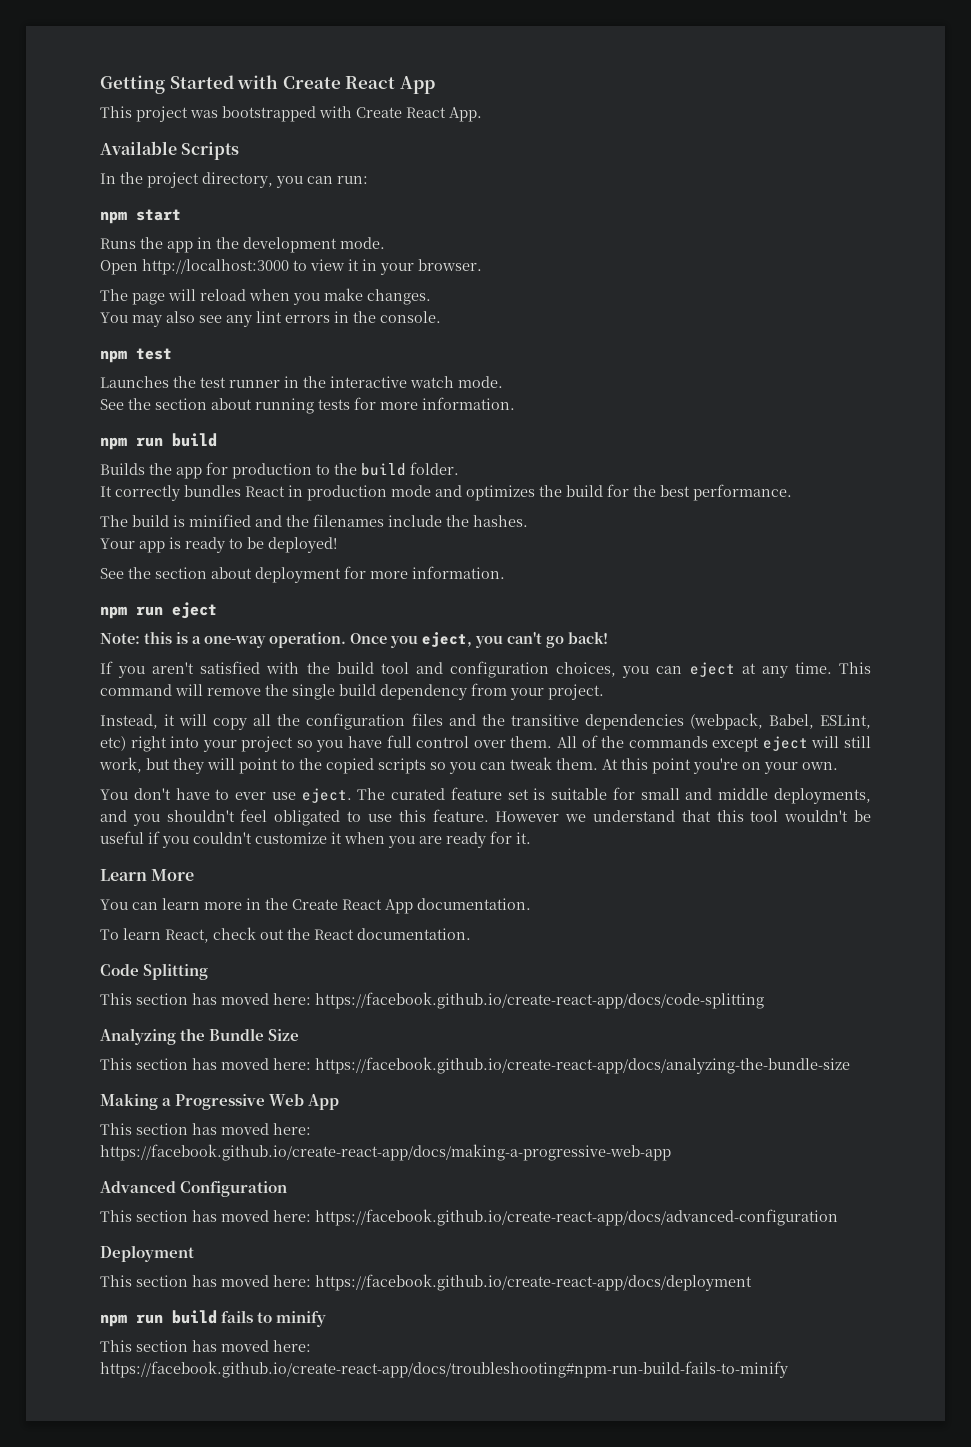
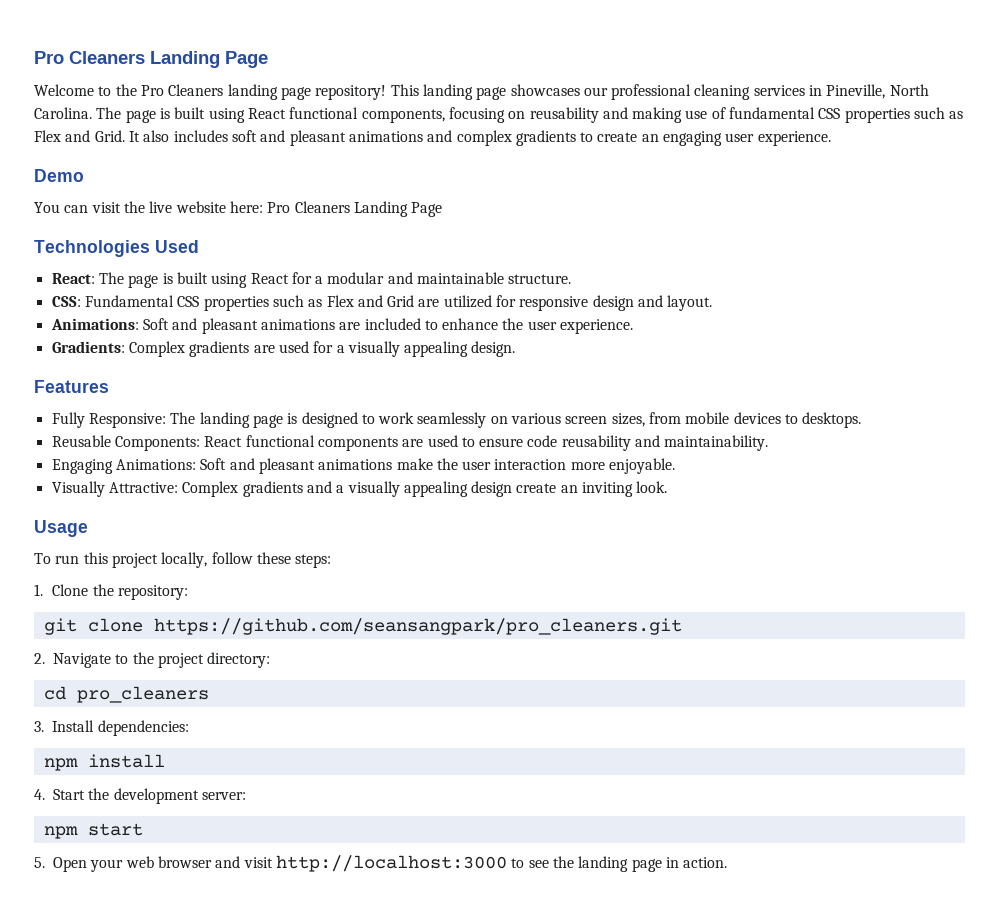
[100,75,435,94] [100,106,482,122] [100,141,240,160] [100,172,368,188] [100,209,181,224] [100,237,385,253] [100,259,482,275] [100,288,431,305] [100,311,441,327] [100,348,172,363] [100,376,503,388] [100,397,515,414] [100,433,217,450] [100,462,459,479] [100,484,792,501] [100,514,528,527] [100,537,337,553] [100,566,505,583] [100,602,217,619] [100,632,608,648] [100,661,872,678] [100,683,604,700] [100,713,871,730] [100,735,871,752] [99,757,838,774] [100,787,871,804] [100,809,871,826] [100,831,531,848] [100,869,195,881] [100,898,531,914] [100,927,471,943] [100,963,209,980] [100,992,764,1009] [100,1028,300,1045] [100,1057,850,1074] [100,1093,340,1110] [100,1123,311,1135] [100,1144,671,1161] [100,1181,288,1197] [100,1209,838,1226] [100,1245,194,1262] [100,1274,752,1291] [100,1310,327,1327] [100,1340,311,1352] [100,1361,788,1378] Getting Started with Create React App // This project was bootstrapped with Create React App. // Available Scripts // In the project directory, you can run: // npm start // Runs the app in the development mode. // Open http://localhost:3000 to view it in your browser. // The page will reload when you make changes. // You may also see any lint errors in the console. // npm test // Launches the test runner in the interactive watch mode. // See the section about running tests for more information. // npm run build // Builds the app for production to the build folder. // It correctly bundles React in production mode and optimizes the build for the best performance. // The build is minified and the filenames include the hashes. // Your app is ready to be deployed! // See the section about deployment for more information. // npm run eject // Note: this is a one-way operation. Once you eject, you can't go back! // If you aren't satisfied with the build tool and configuration choices, you can eject at any time. This command will remove the single build dependency from your project. // Instead, it will copy all the configuration files and the transitive dependencies (webpack, Babel, ESLint, etc) right into your project so you have full control over them. All of the commands except eject will still work, but they will point to the copied scripts so you can tweak them. At this point you're on your own. // You don't have to ever use eject. The curated feature set is suitable for small and middle deployments, and you shouldn't feel obligated to use this feature. However we understand that this tool wouldn't be useful if you couldn't customize it when you are ready for it. // Learn More // You can learn more in the Create React App documentation. // To learn React, check out the React documentation. // Code Splitting // This section has moved here: https://facebook.github.io/create-react-app/docs/code-splitting // Analyzing the Bundle Size // This section has moved here: https://facebook.github.io/create-react-app/docs/analyzing-the-bundle-size // Making a Progressive Web App // This section has moved here: https://facebook.github.io/create-react-app/docs/making-a-progressive-web-app // Advanced Configuration // This section has moved here: https://facebook.github.io/create-react-app/docs/advanced-configuration // Deployment // This section has moved here: https://facebook.github.io/create-react-app/docs/deployment // npm run build fails to minify // This section has moved here: https://facebook.github.io/create-react-app/docs/troubleshooting#npm-run-build-fails-to-minify -> [34,51,268,68] [34,84,929,100] [34,107,964,123] [34,130,831,146] [34,169,84,182] [34,201,443,217] [34,240,199,257] [51,272,572,288] [51,295,713,311] [50,318,634,334] [51,341,516,357] [34,380,109,393] [51,412,862,428] [51,435,769,451] [51,458,676,474] [51,481,668,497] [34,520,88,537] [34,552,332,568] [34,584,189,600] [43,618,682,635] [34,652,271,668] [43,686,209,703] [34,720,189,736] [43,754,165,771] [34,788,246,804] [43,823,143,839] [34,855,728,872] Pro Cleaners Landing Page // Welcome to the Pro Cleaners landing page repository! This landing page showcases our professional cleaning services in Pineville, North Carolina. The page is built using React functional components, focusing on reusability and making use of fundamental CSS properties such as Flex and Grid. It also includes soft and pleasant animations and complex gradients to create an engaging user experience. // Demo // You can visit the live website here: Pro Cleaners Landing Page // Technologies Used // React: The page is built using React for a modular and maintainable structure. // CSS: Fundamental CSS properties such as Flex and Grid are utilized for responsive design and layout. // Animations: Soft and pleasant animations are included to enhance the user experience. // Gradients: Complex gradients are used for a visually appealing design. // Features // Fully Responsive: The landing page is designed to work seamlessly on various screen sizes, from mobile devices to desktops. // Reusable Components: React functional components are used to ensure code reusability and maintainability. // Engaging Animations: Soft and pleasant animations make the user interaction more enjoyable. // Visually Attractive: Complex gradients and a visually appealing design create an inviting look. // Usage // To run this project locally, follow these steps: // 1. Clone the repository: // git clone https://github.com/seansangpark/pro_cleaners.git // 2. Navigate to the project directory: // cd pro_cleaners // 3. Install dependencies: // npm install // 4. Start the development server: // npm start // 5. Open your web browser and visit http://localhost:3000 to see the landing page in action.

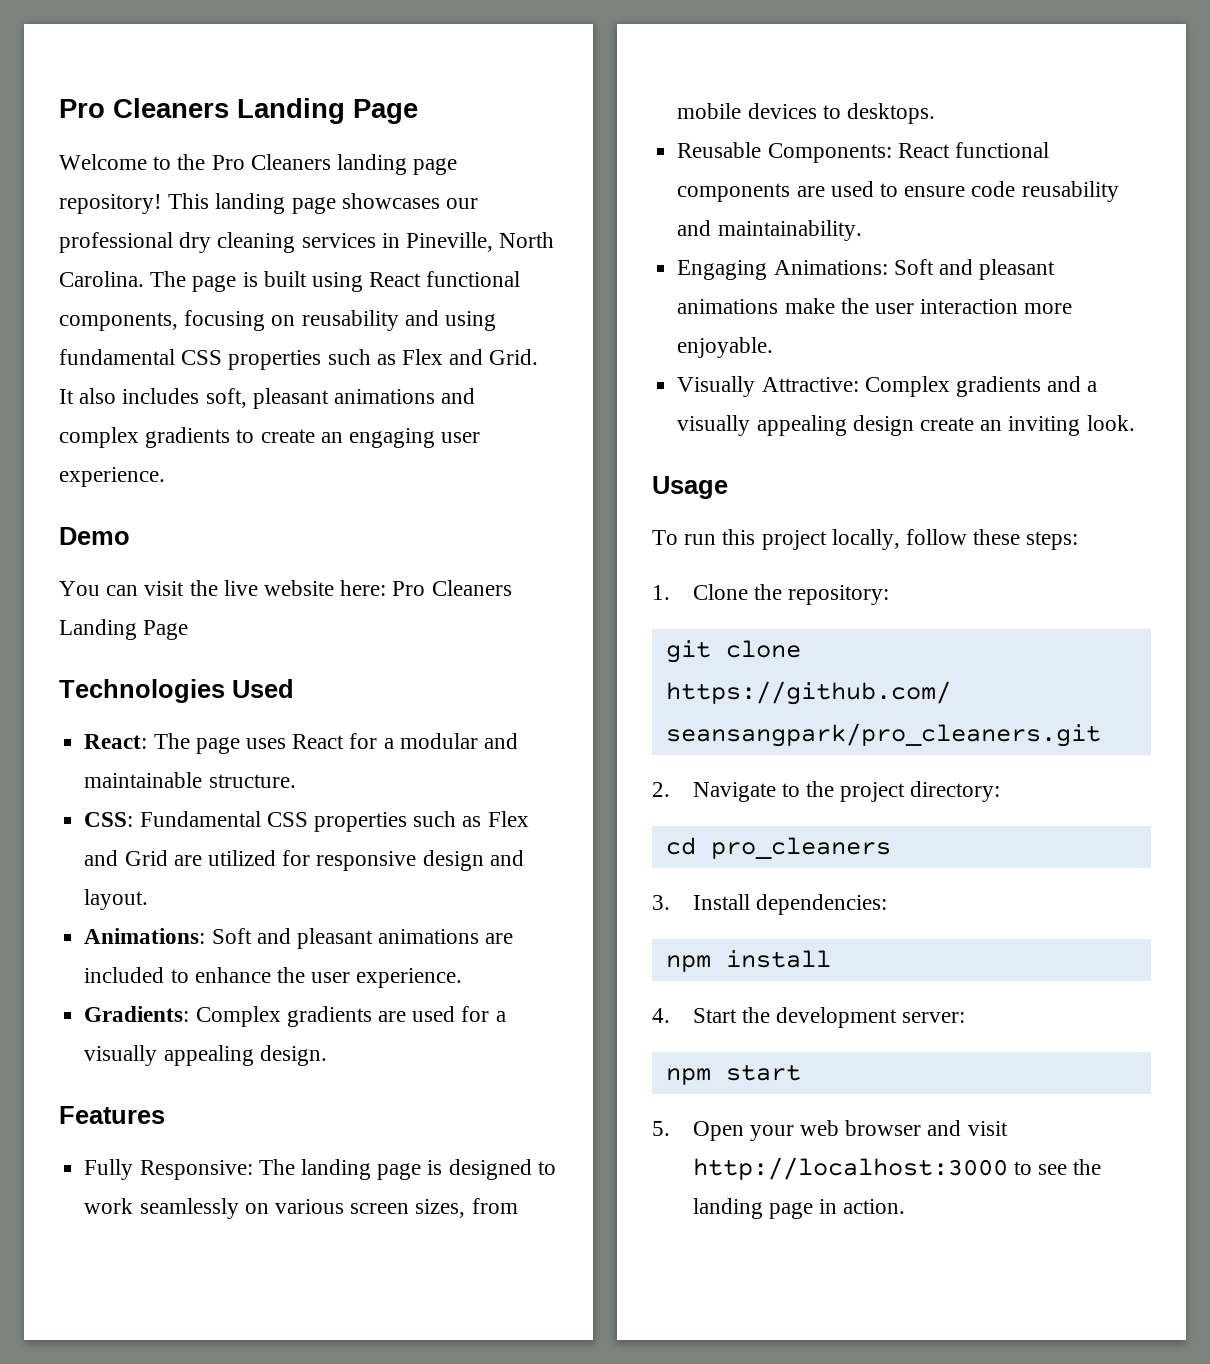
(692, 92) none -> [179,232,212,253] dry
[632,107,726,123] making use of -> [445,311,497,331] using
[231,130,286,142] soft and -> [205,388,247,408] soft,
[162,272,248,288] is built using -> [245,738,286,749] uses

